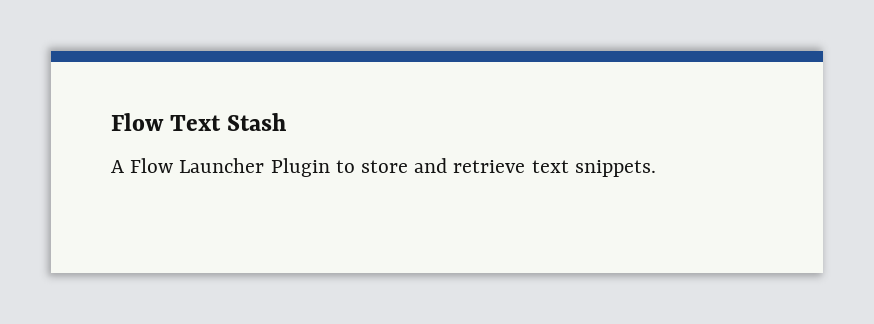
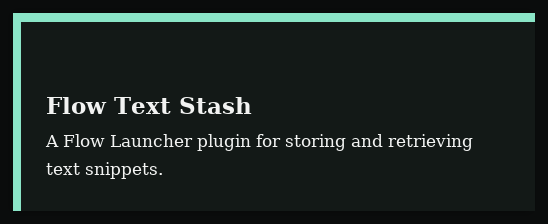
[270,158,526,177] Plugin to store and retrieve -> [197,134,473,151] plugin for storing and retrieving

